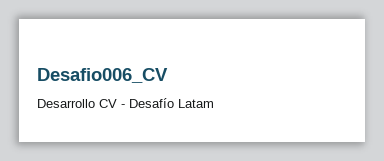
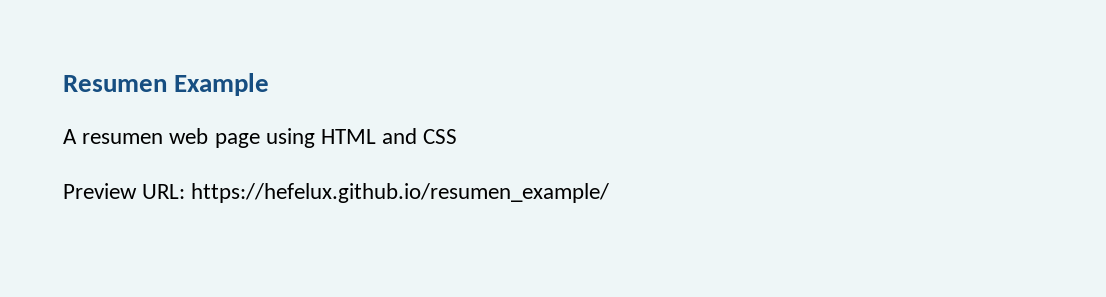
[37,68,168,83] [37,98,214,108] Desafio006_CV // Desarrollo CV - Desafío Latam -> [63,73,270,96] [63,128,458,148] [63,183,610,203] Resumen Example // A resumen web page using HTML and CSS // Preview URL: https://hefelux.github.io/resumen_example/

